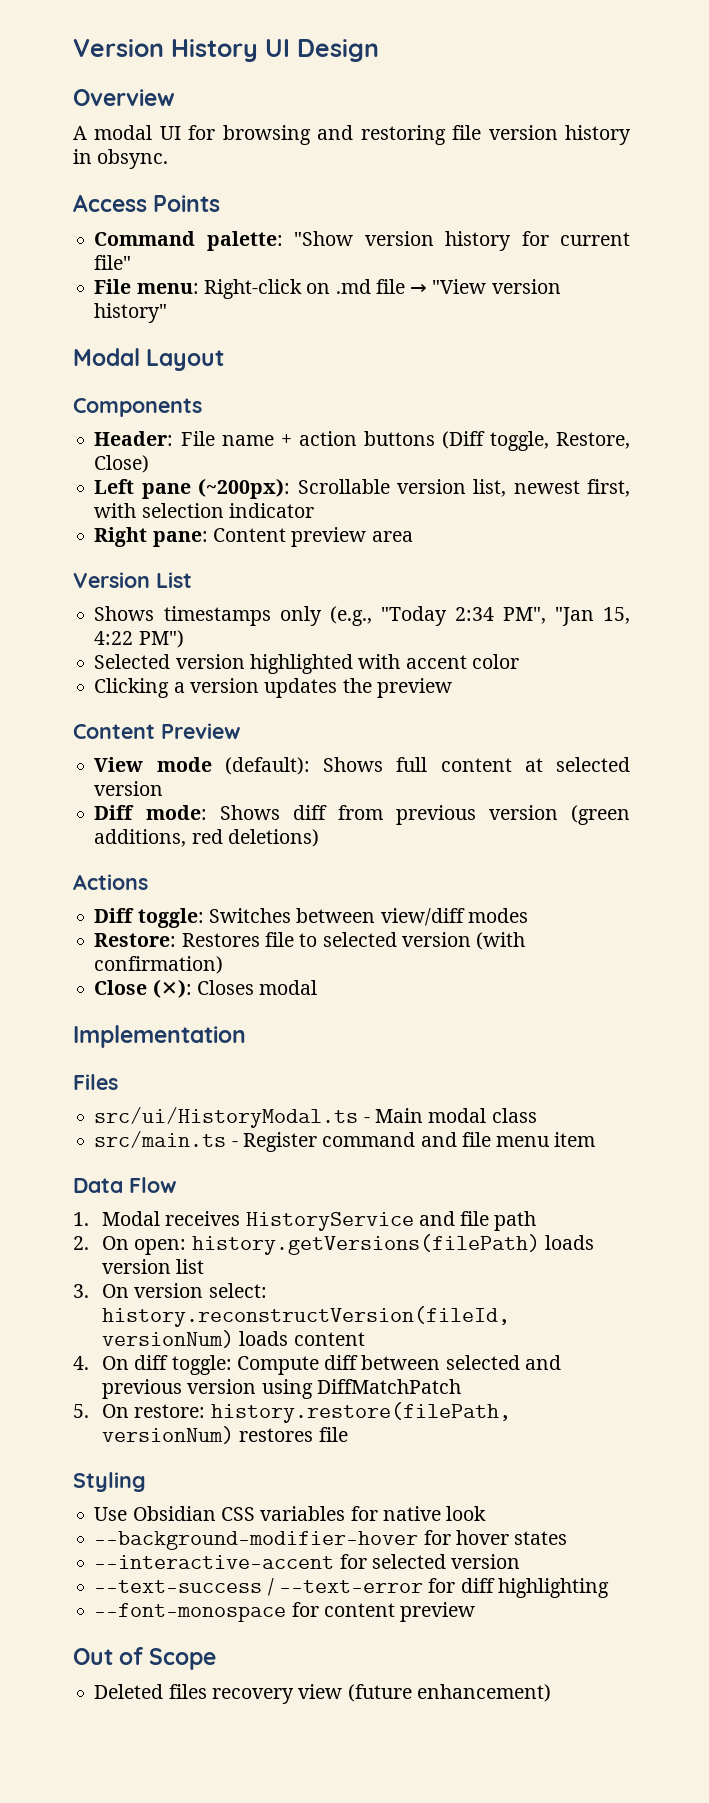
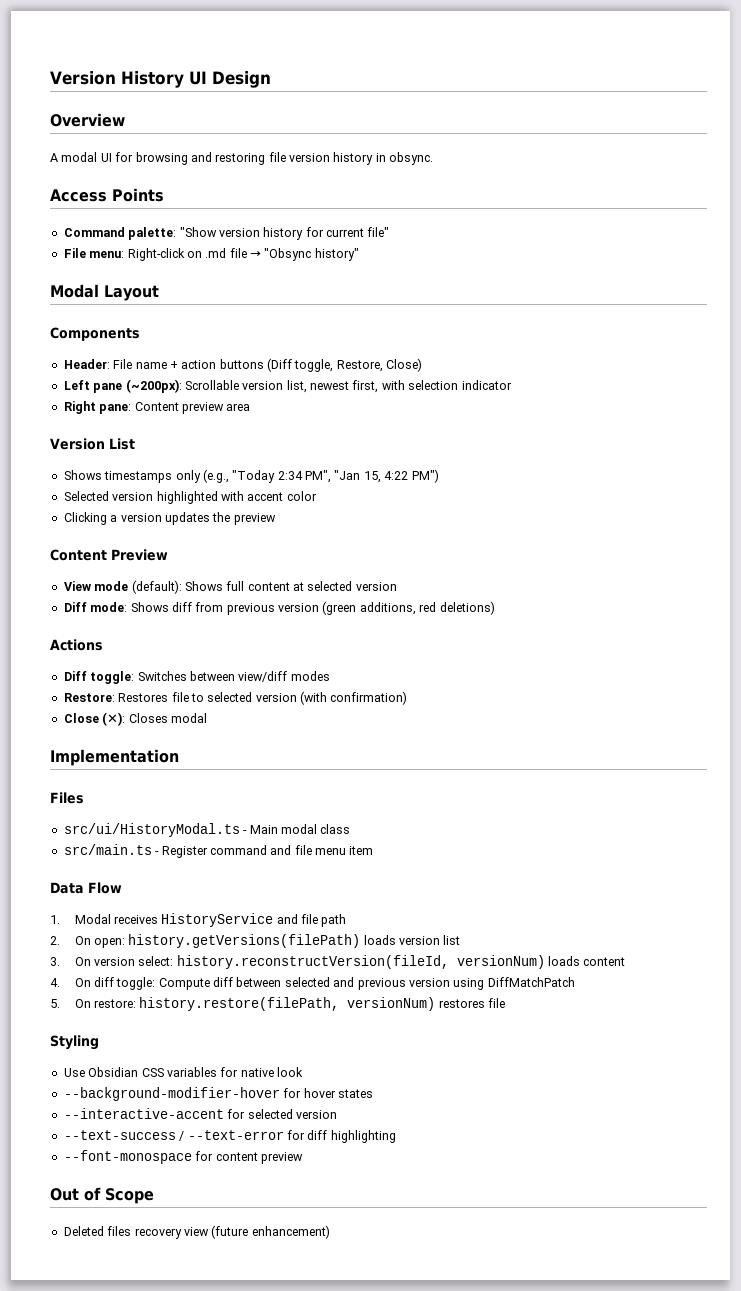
[432,279,561,294] "View version -> [264,248,312,261] "Obsync

